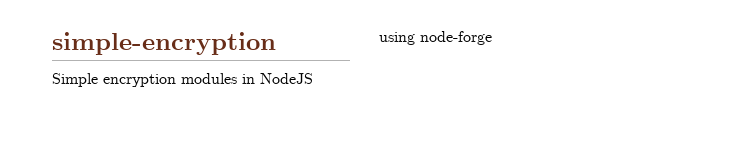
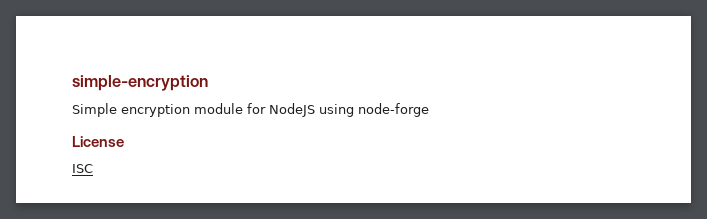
[181,73,255,84] modules in -> [194,103,266,114] module for
(492, 38) none -> [72,136,124,147] [72,164,93,173] // License // ISC

